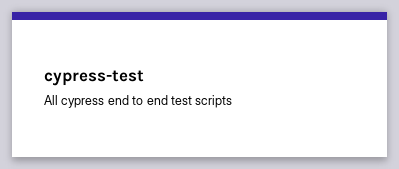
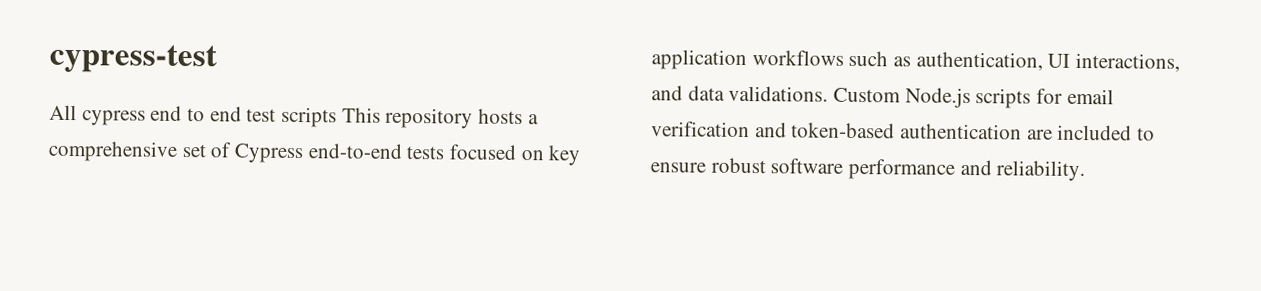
(233, 101) none -> [341,107,539,129] [48,140,581,166] [651,49,1181,72] [651,85,1114,109] [651,121,1156,141] [650,157,1086,182] This repository hosts a comprehensive set of Cypress end-to-end tests focused on key application workflows such as authentication, UI interactions, and data validations. Custom Node.js scripts for email verification and token-based authentication are included to ensure robust software performance and reliability.

